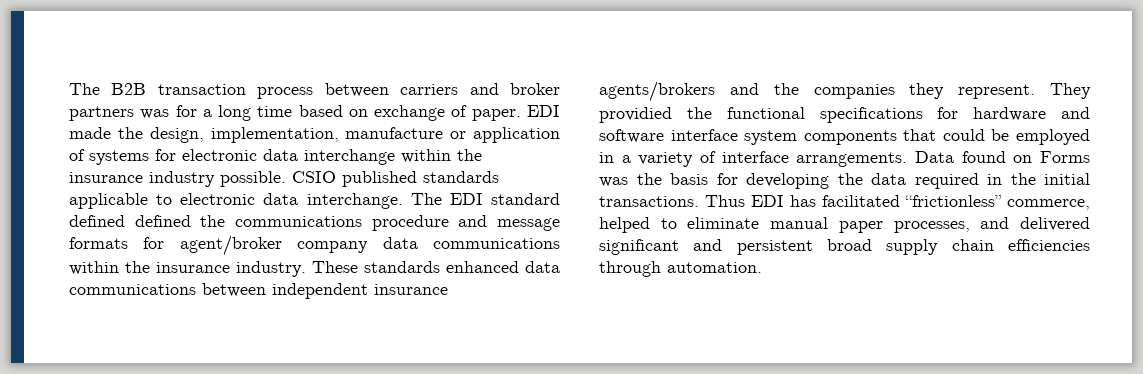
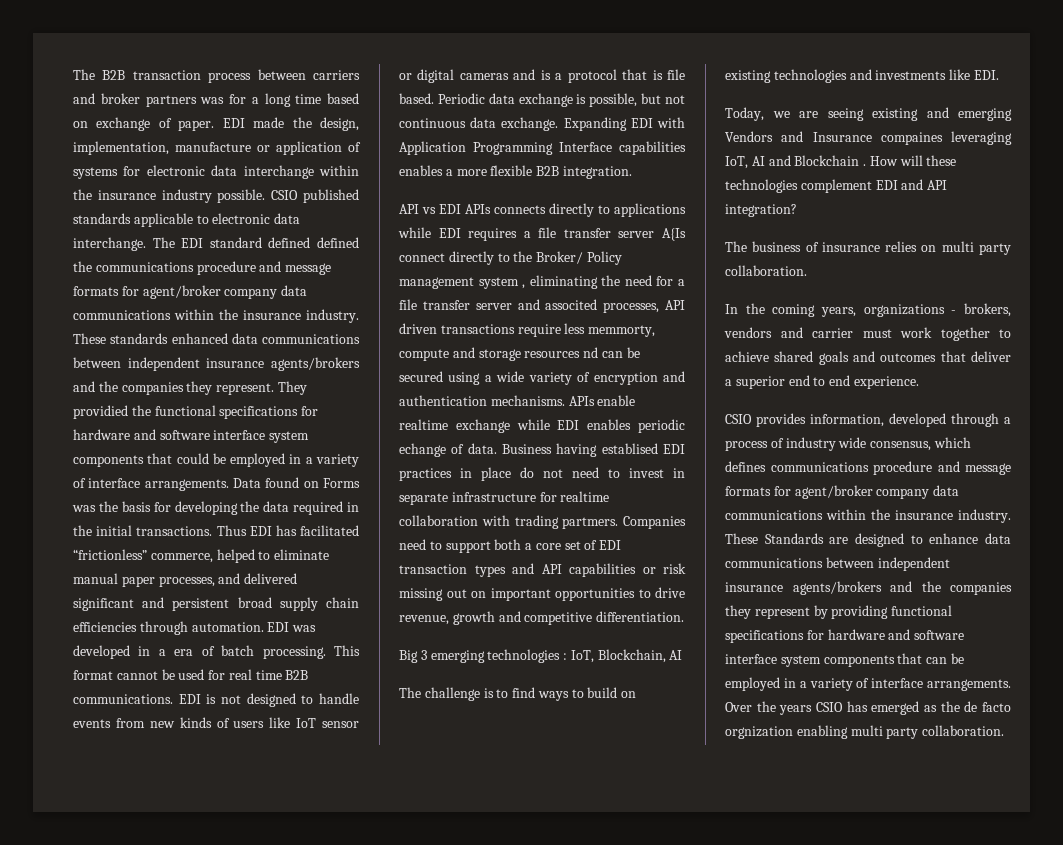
(762, 267) none -> [267,622,317,632] [73,645,360,659] [73,669,309,680] [73,693,359,707] [73,717,359,728] [399,69,685,83] [399,93,685,107] [399,117,685,131] [399,141,686,155] [399,165,632,179] [399,203,686,217] [398,227,686,241] [399,251,622,265] [399,275,685,289] [399,299,685,313] [399,323,656,337] [399,347,640,361] [399,371,685,385] [399,395,636,406] [399,419,685,433] [399,443,685,457] [399,467,685,481] [399,491,610,505] [399,515,686,529] [399,539,622,553] [399,563,686,577] [399,587,685,601] [399,611,685,625] [399,649,683,663] [399,687,637,701] [725,69,999,83] [725,107,1012,121] [725,131,1012,145] [725,155,957,169] [725,179,948,193] [725,204,797,217] [725,241,1011,255] [725,265,807,276] [725,303,1011,317] [724,327,1011,341] [725,351,1011,365] [725,375,919,389] [725,413,1011,427] [725,437,971,451] [725,461,1011,475] [725,485,960,499] [725,509,1011,523] [725,533,1011,547] [725,557,950,571] [725,581,1012,595] [725,605,953,619] [725,629,965,643] [725,653,964,667] [725,677,1011,691] [725,701,1011,715] [725,725,1005,739] EDI was developed in a era of batch processing. This format cannot be used for real time B2B communications. EDI is not designed to handle events from new kinds of users like IoT sensor or digital cameras and is a protocol that is file based. Periodic data exchange is possible, but not continuous data exchange. Expanding EDI with Application Programming Interface capabilities enables a more flexible B2B integration. // API vs EDI APIs connects directly to applications while EDI requires a file transfer server A{Is connect directly to the Broker/ Policy management system , eliminating the need for a file transfer server and associted processes, API driven transactions require less memmorty, compute and storage resources nd can be secured using a wide variety of encryption and authentication mechanisms. APIs enable realtime exchange while EDI enables periodic echange of data. Business having establised EDI practices in place do not need to invest in separate infrastructure for realtime collaboration with trading partmers. Companies need to support both a core set of EDI transaction types and API capabilities or risk missing out on important opportunities to drive revenue, growth and competitive differentiation. // Big 3 emerging technologies : IoT, Blockchain, AI // The challenge is to find ways to build on existing technologies and investments like EDI. // Today, we are seeing existing and emerging Vendors and Insurance compaines leveraging IoT, AI and Blockchain . How will these technologies complement EDI and API integration? // The business of insurance relies on multi party collaboration. // In the coming years, organizations - brokers, vendors and carrier must work together to achieve shared goals and outcomes that deliver a superior end to end experience. // CSIO provides information, developed through a process of industry wide consensus, which defines communications procedure and message formats for agent/broker company data communications within the insurance industry. These Standards are designed to enhance data communications between independent insurance agents/brokers and the companies they represent by providing functional specifications for hardware and software interface system components that can be employed in a variety of interface arrangements. Over the years CSIO has emerged as the de facto orgnization enabling multi party collaboration.

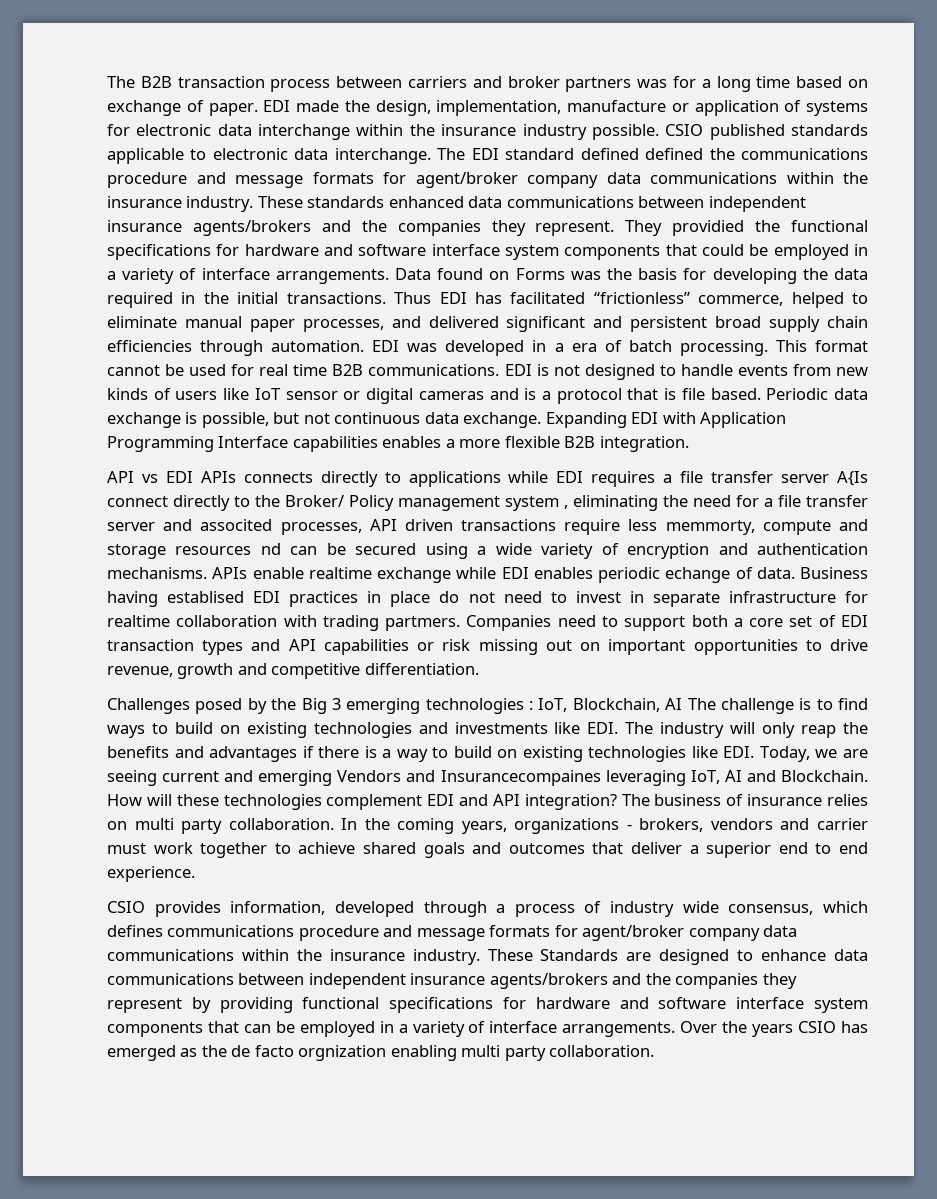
(685, 616) none -> [107,698,297,714] Challenges posed by the
(683, 655) // -> (683, 704) none
(999, 75) // -> [625,722,869,738] [107,746,755,762] The industry will only reap the benefits and advantages if there is a way to build on existing technologies like EDI.
[872,108,918,121] existing -> [162,771,220,782] current
[812,132,943,145] Insurance compaines -> [440,770,601,786] Insurancecompaines
[794,155,867,166] Blockchain . -> [781,770,868,782] Blockchain.
(797, 210) // -> (617, 802) none
(807, 270) // -> (334, 824) none

